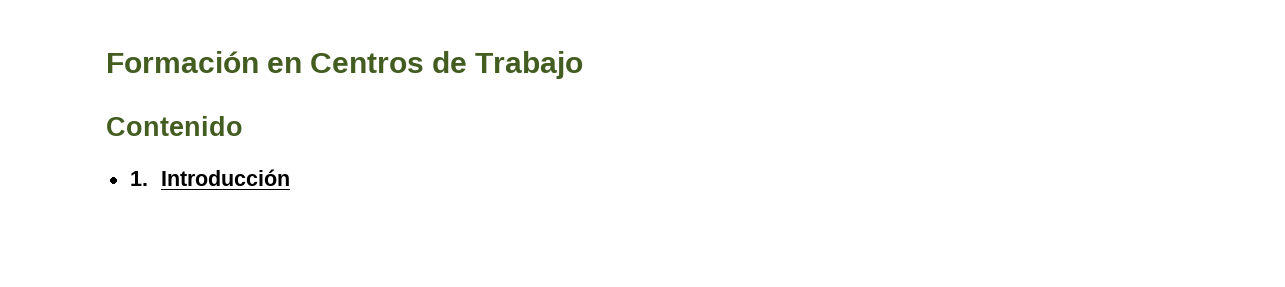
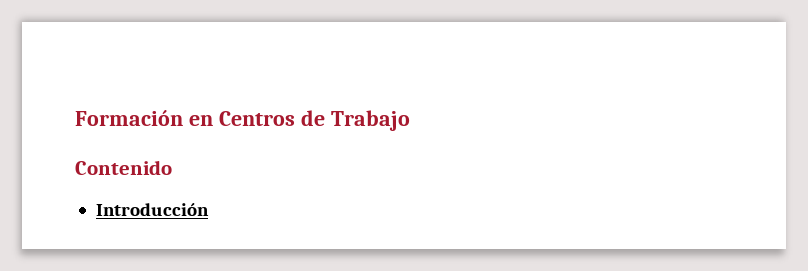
[129,171,148,186] 1. -> (172, 167) none

